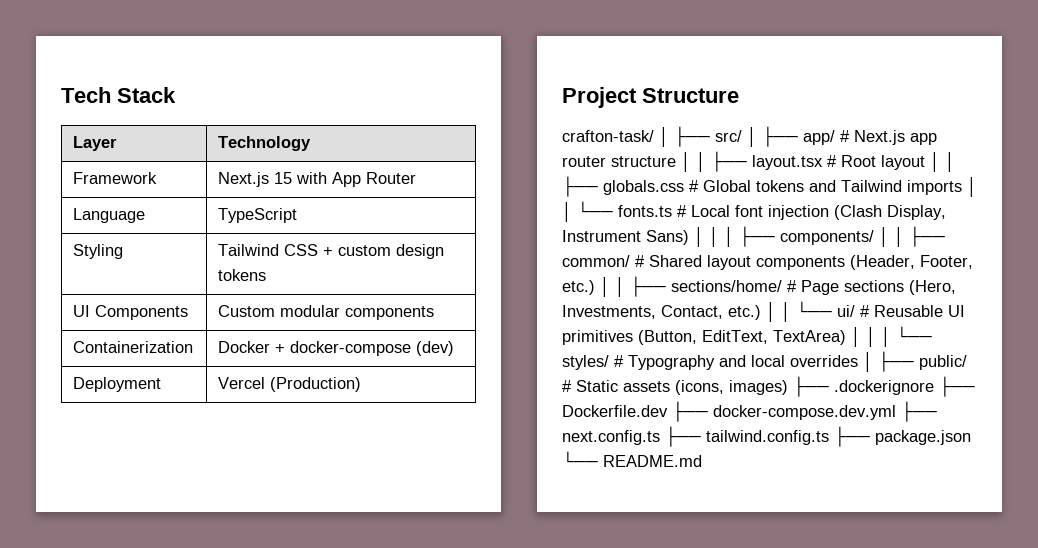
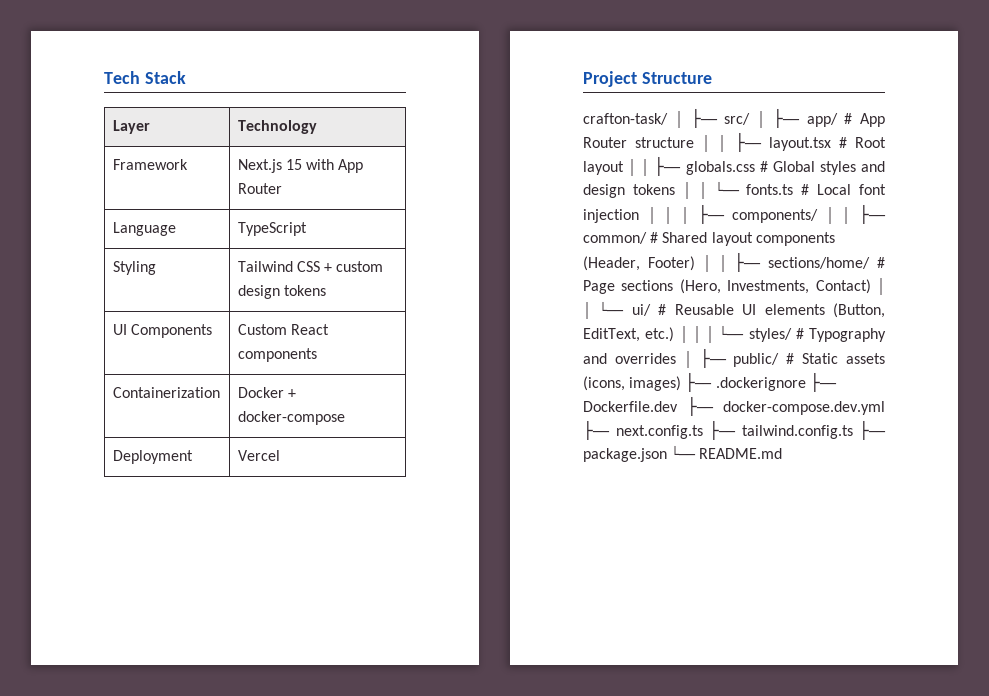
[280,305,341,317] modular -> [290,324,329,335] React
[416,341,455,356] (dev) -> (345, 418) none
[270,377,362,392] (Production) -> (280, 455) none
[854,130,937,145] [562,156,606,167] Next.js app router -> [860,113,885,127] [583,137,627,148] App Router
[756,180,962,195] tokens and Tailwind imports -> [819,161,885,175] [583,184,675,198] styles and design tokens
[834,205,946,220] [562,230,689,245] (Clash Display, Instrument Sans) -> (639, 216) none
[920,255,973,269] [562,280,595,295] Footer, etc.) -> [647,256,695,271] Footer)
[661,305,761,320] Contact, etc.) -> [815,279,871,294] Contact)
[562,330,633,345] primitives -> [764,304,825,315] elements
[773,330,846,345] TextArea) -> [645,327,675,342] etc.)
[751,355,785,367] local -> (607, 358) none

